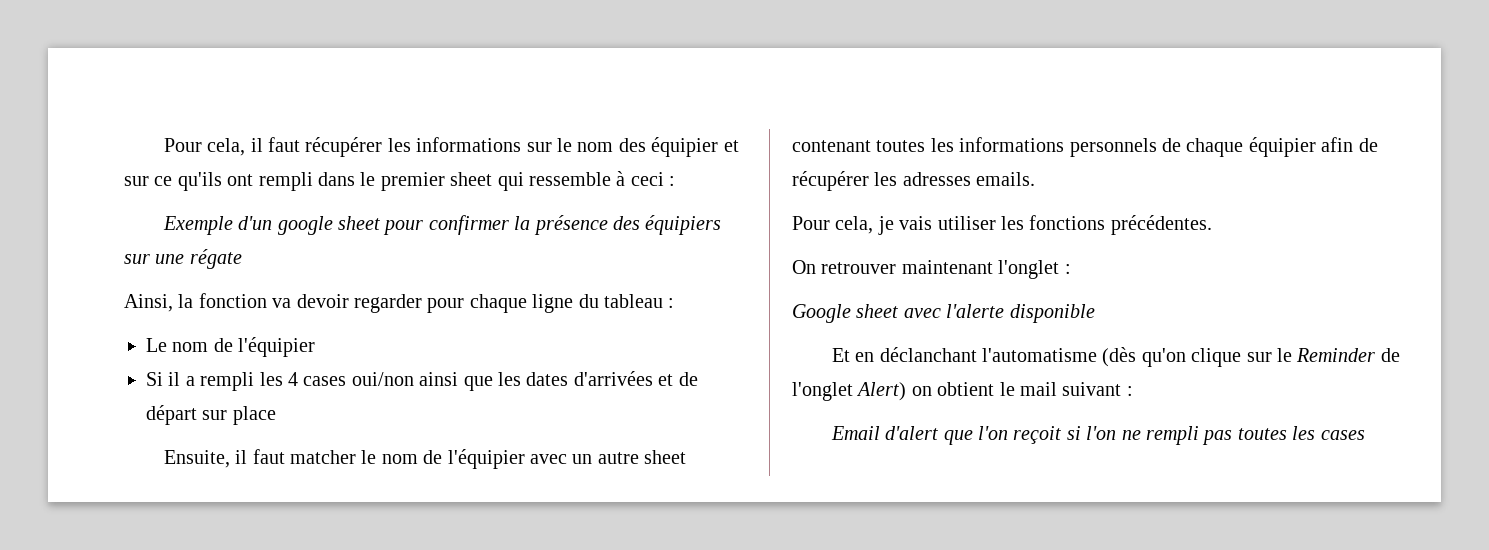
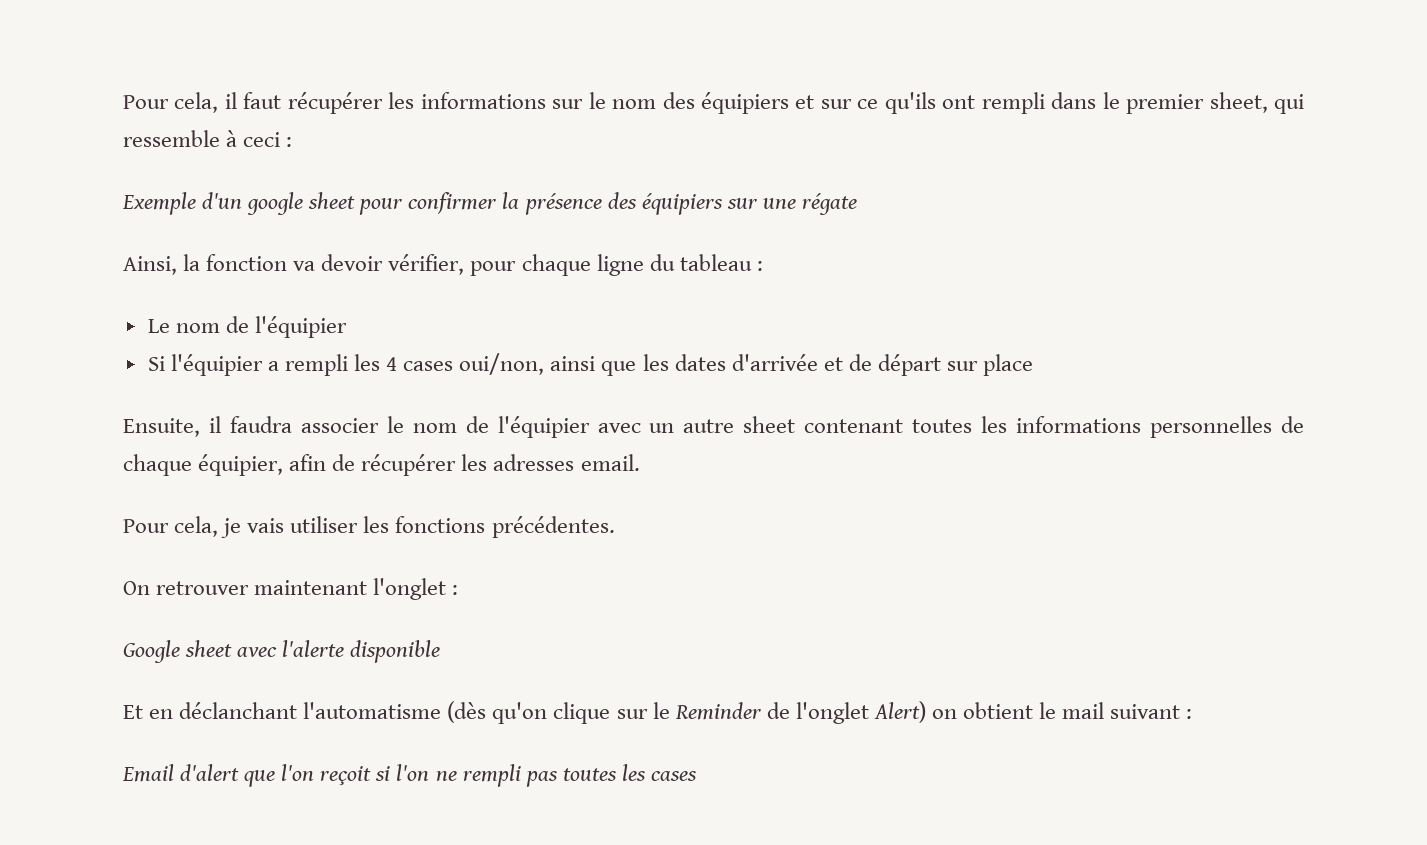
[651,137,719,157] équipier -> [701,92,789,114] équipiers
[450,172,493,186] sheet -> [1209,92,1268,113] sheet,
[354,294,422,313] regarder -> [388,254,465,275] vérifier,
[168,372,181,386] il -> [170,354,263,376] l'équipier
[351,372,414,386] oui/non -> [459,353,545,375] oui/non,
[573,371,653,386] d'arrivées -> [731,354,818,371] d'arrivée
[252,449,356,464] faut matcher -> [229,416,379,433] faudra associer
[1069,138,1157,157] personnels -> [1150,416,1273,438] personnelles
[1248,137,1316,157] équipier -> [198,454,284,476] équipier,
[976,172,1036,186] emails. -> [580,454,640,471] email.

